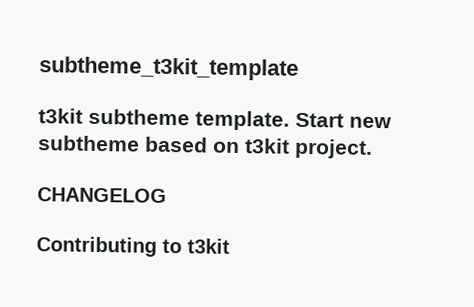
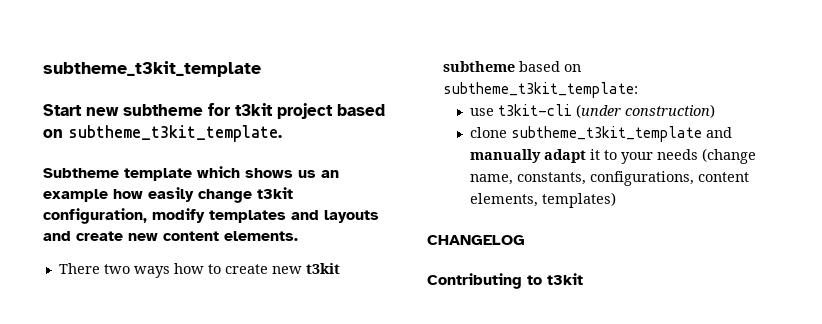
[38,108,392,131] [38,135,373,159] t3kit subtheme template. Start new subtheme based on t3kit project. -> [43,103,385,119] [43,125,282,142] [43,166,339,181] [43,187,293,203] [43,208,379,224] [43,231,298,241] [58,263,340,278] [442,61,581,72] [442,82,638,98] [469,104,715,118] [469,126,732,142] [469,148,756,164] [469,171,749,186] [469,192,616,208] Start new subtheme for t3kit project based on subtheme_t3kit_template. // Subtheme template which shows us an example how easily change t3kit configuration, modify templates and layouts and create new content elements. // There two ways how to create new t3kit subtheme based on subtheme_t3kit_template: // use t3kit-cli (under construction) // clone subtheme_t3kit_template and manually adapt it to your needs (change name, constants, configurations, content elements, templates)

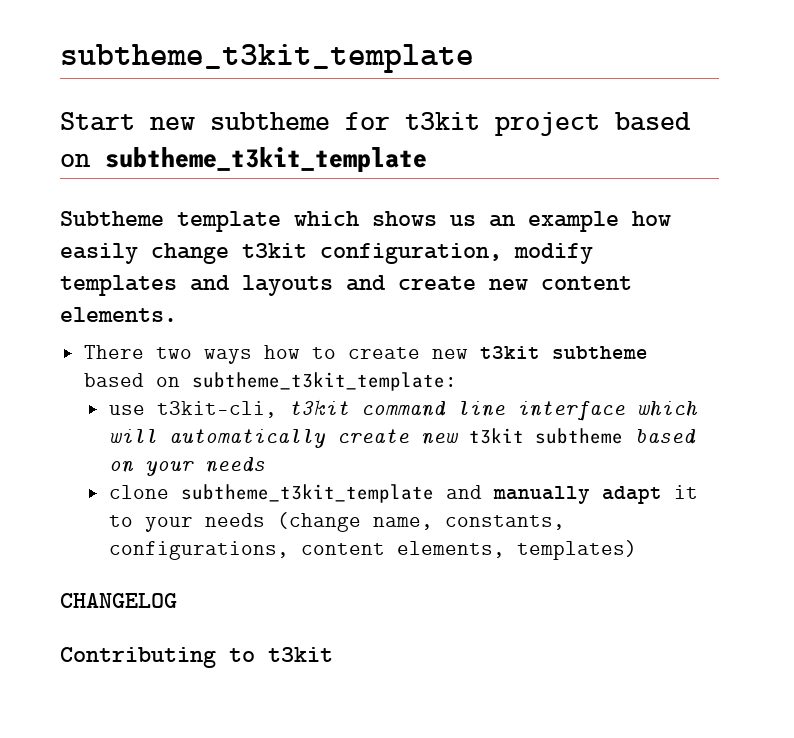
[68,125,282,142] subtheme_t3kit_template. -> [105,147,427,172] subtheme_t3kit_template
[497,104,715,118] t3kit-cli (under construction) -> [156,399,698,421] [108,428,696,448] [108,457,265,476] t3kit-cli, t3kit command line interface which will automatically create new t3kit subtheme based on your needs

